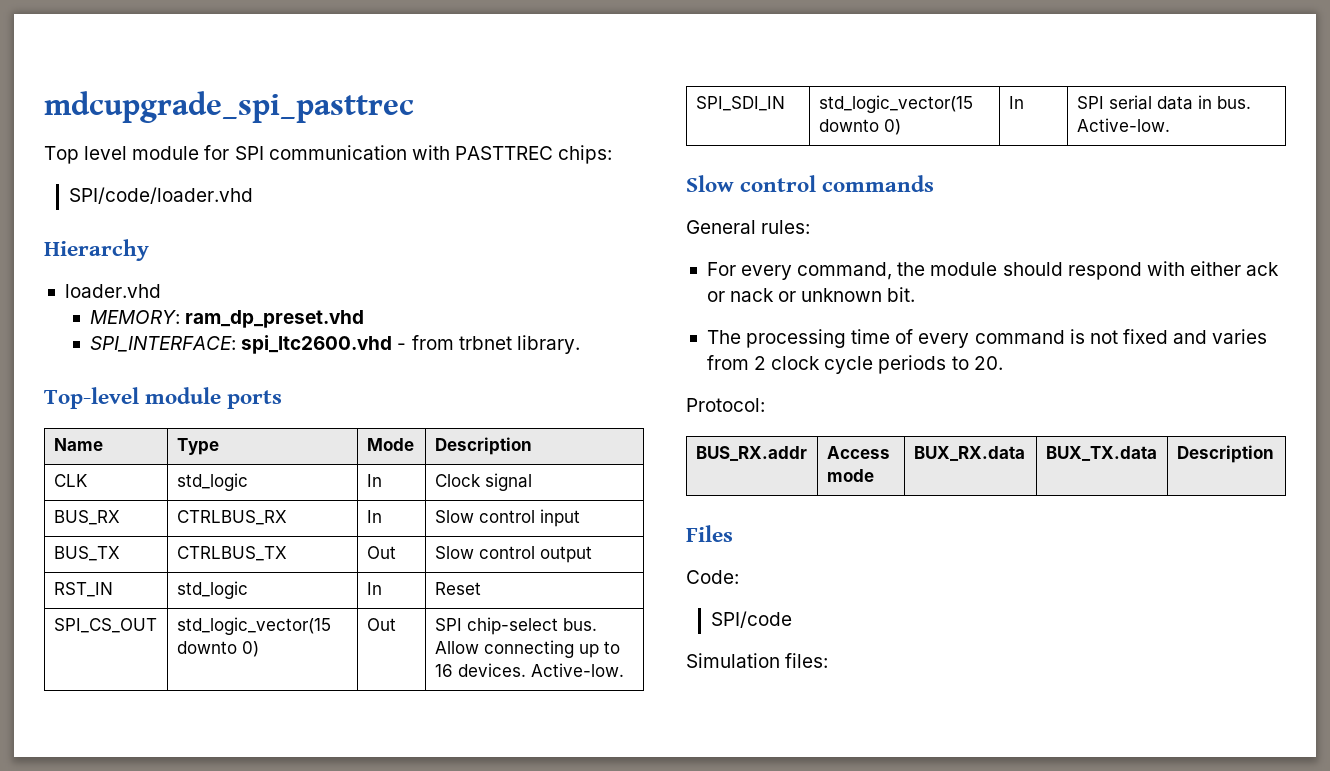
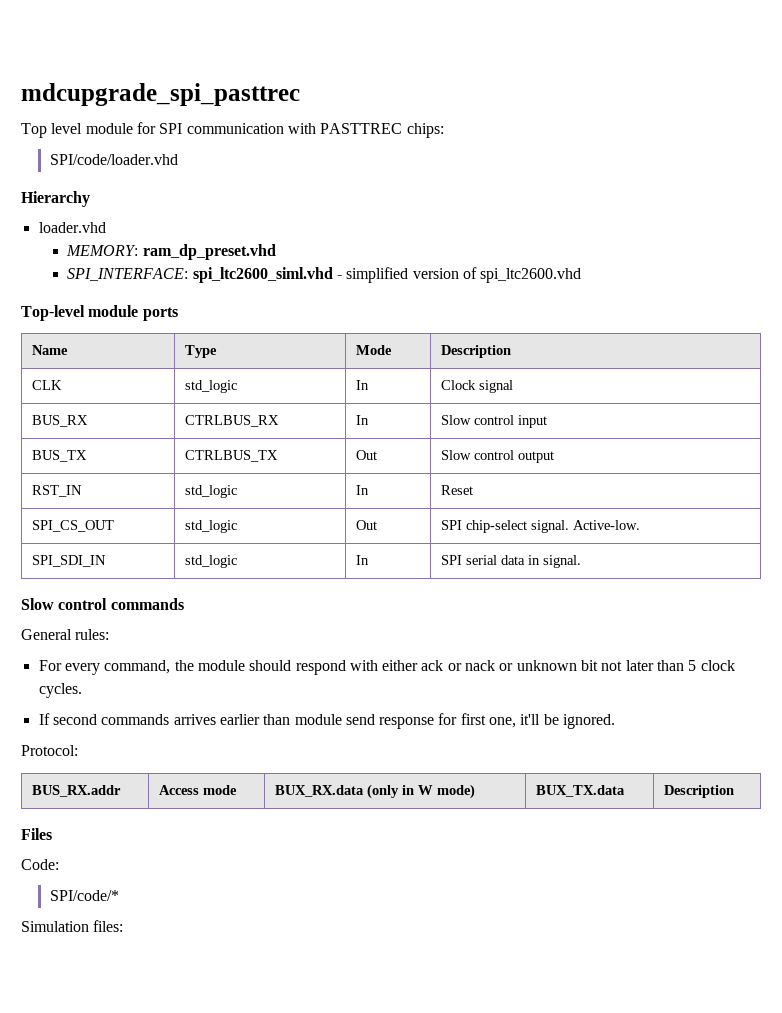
[241,335,580,354] spi_ltc2600.vhd - from trbnet library. -> [192,267,582,283] spi_ltc2600_siml.vhd - simplified version of spi_ltc2600.vhd
[176,617,331,635] [176,641,259,657] std_logic_vector(15 downto 0) -> [185,520,238,533] std_logic
[562,618,597,631] [434,640,620,658] [434,663,526,677] bus. Allow connecting up to 16 devices. -> [531,520,570,533] signal.
[818,95,973,113] [818,119,901,135] std_logic_vector(15 downto 0) -> [185,555,238,568] std_logic
[1216,96,1251,109] [1076,118,1170,132] bus. Active-low. -> [543,555,582,568] signal.
[887,287,916,302] [706,329,1268,348] [706,355,1003,374] bit. // The processing time of every command is not fixed and varies from 2 clock cycle periods to 20. -> [581,660,735,671] [38,683,82,698] [38,713,616,729] bit not later than 5 clock cycles. // If second commands arrives earlier than module send response for first one, it'll be ignored.
(1025, 453) none -> [367,784,476,799] (only in W mode)
[711,611,793,628] SPI/code -> [49,890,119,901] SPI/code/*

